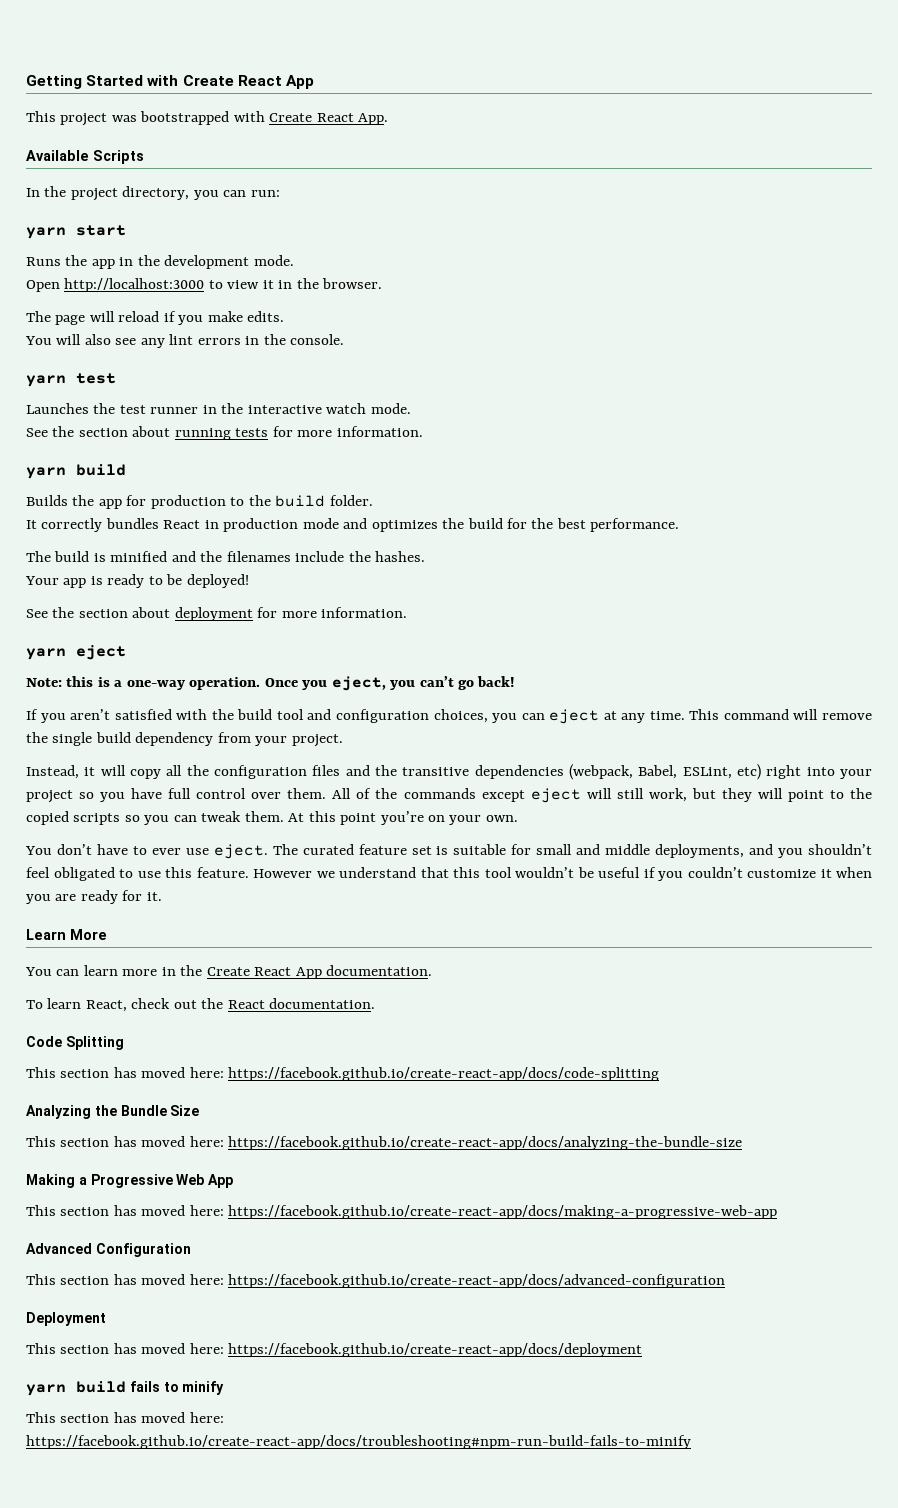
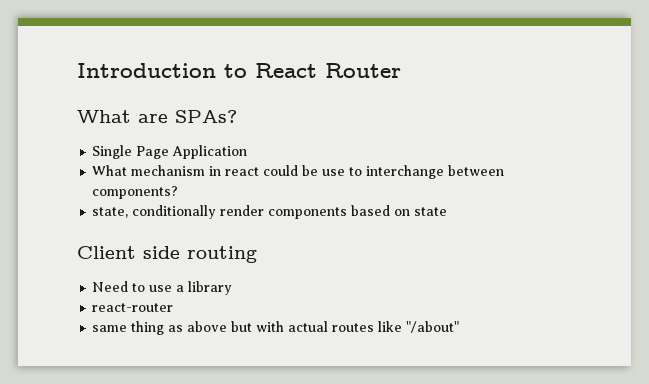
[26,75,314,89] [26,111,389,126] [26,150,144,164] [26,186,280,201] [26,225,126,239] [26,255,294,269] [26,278,383,292] [26,311,285,325] [25,334,345,348] [26,373,116,387] [26,403,411,414] [26,426,423,440] [26,464,126,479] [26,495,373,509] [26,518,680,532] [26,551,426,562] [25,574,249,588] [26,607,408,621] [26,645,126,660] [26,676,516,691] [26,709,872,724] [26,732,343,747] [26,764,873,780] [26,788,872,803] [26,811,518,825] [25,844,873,859] [26,867,872,881] [26,890,162,904] [26,929,107,940] [25,965,433,979] [26,998,376,1012] [26,1036,124,1050] [26,1067,660,1081] [26,1105,200,1119] [26,1136,743,1150] [26,1174,234,1188] [26,1205,778,1219] [26,1243,191,1257] [26,1274,726,1288] [26,1312,106,1326] [26,1343,643,1357] [26,1381,225,1396] [26,1412,224,1423] [26,1435,691,1449] Getting Started with Create React App // This project was bootstrapped with Create React App. // Available Scripts // In the project directory, you can run: // yarn start // Runs the app in the development mode. // Open http://localhost:3000 to view it in the browser. // The page will reload if you make edits. // You will also see any lint errors in the console. // yarn test // Launches the test runner in the interactive watch mode. // See the section about running tests for more information. // yarn build // Builds the app for production to the build folder. // It correctly bundles React in production mode and optimizes the build for the best performance. // The build is minified and the filenames include the hashes. // Your app is ready to be deployed! // See the section about deployment for more information. // yarn eject // Note: this is a one-way operation. Once you eject, you can’t go back! // If you aren’t satisfied with the build tool and configuration choices, you can eject at any time. This command will remove the single build dependency from your project. // Instead, it will copy all the configuration files and the transitive dependencies (webpack, Babel, ESLint, etc) right into your project so you have full control over them. All of the commands except eject will still work, but they will point to the copied scripts so you can tweak them. At this point you’re on your own. // You don’t have to ever use eject. The curated feature set is suitable for small and middle deployments, and you shouldn’t feel obligated to use this feature. However we understand that this tool wouldn’t be useful if you couldn’t customize it when you are ready for it. // Learn More // You can learn more in the Create React App documentation. // To learn React, check out the React documentation. // Code Splitting // This section has moved here: https://facebook.github.io/create-react-app/docs/code-splitting // Analyzing the Bundle Size // This section has moved here: https://facebook.github.io/create-react-app/docs/analyzing-the-bundle-size // Making a Progressive Web App // This section has moved here: https://facebook.github.io/create-react-app/docs/making-a-progressive-web-app // Advanced Configuration // This section has moved here: https://facebook.github.io/create-react-app/docs/advanced-configuration // Deployment // This section has moved here: https://facebook.github.io/create-react-app/docs/deployment // yarn build fails to minify // This section has moved here: https://facebook.github.io/create-react-app/docs/troubleshooting#npm-run-build-fails-to-minify -> [77,63,401,78] [77,110,237,123] [92,145,248,159] [92,165,505,179] [92,186,179,199] [92,205,448,219] [77,246,257,263] [92,281,233,295] [92,303,174,312] [92,321,460,335] Introduction to React Router // What are SPAs? // Single Page Application // What mechanism in react could be use to interchange between components? // state, conditionally render components based on state // Client side routing // Need to use a library // react-router // same thing as above but with actual routes like "/about"

